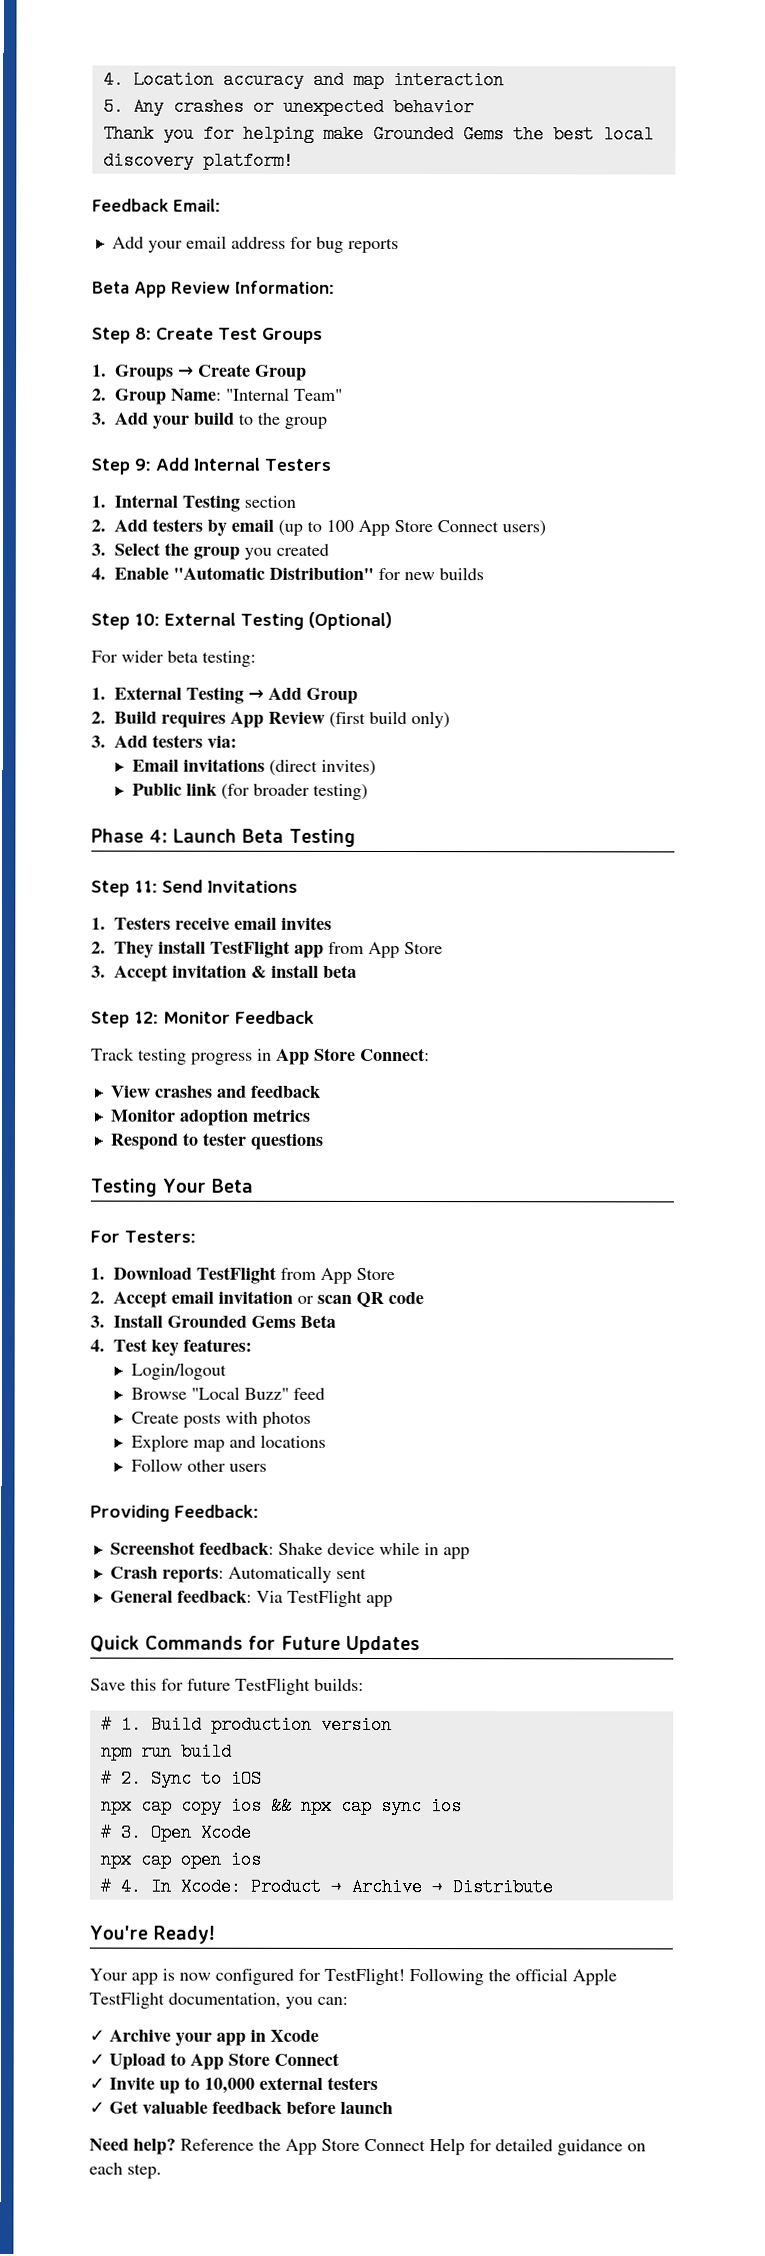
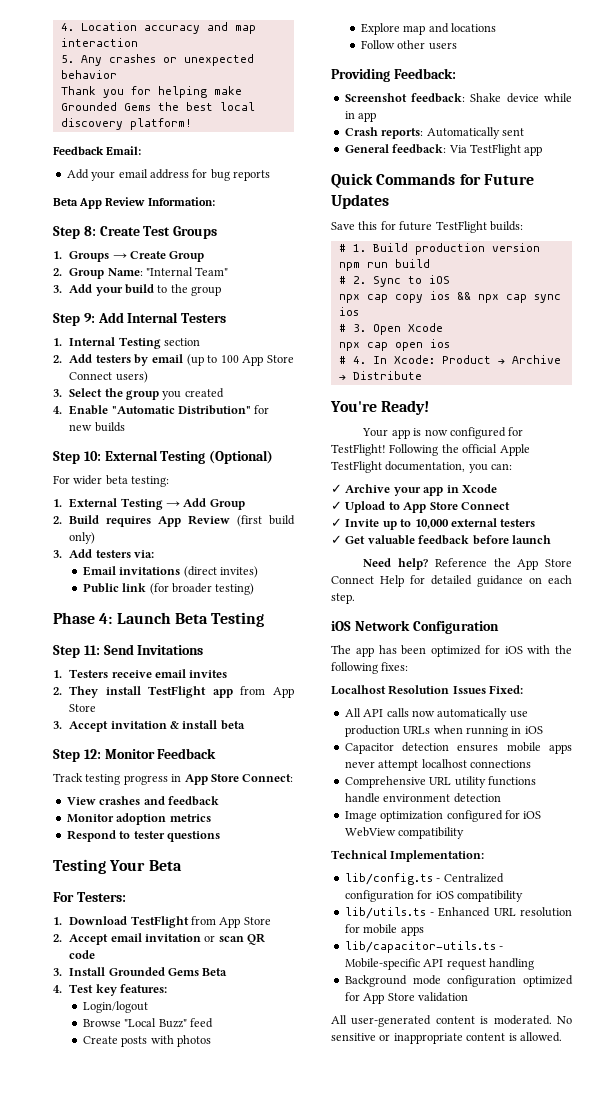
(162, 2171) none -> [331,620,499,634] [331,645,572,657] [331,662,409,674] [331,685,524,695] [344,708,528,720] [344,725,543,737] [344,742,572,754] [344,759,531,771] [344,776,536,788] [344,793,501,803] [344,810,542,822] [344,827,465,839] [331,850,485,862] [344,873,504,885] [344,890,523,902] [344,907,572,919] [344,924,424,936] [344,941,504,953] [344,958,534,970] [344,975,573,987] [344,992,468,1004] [331,1015,572,1027] [331,1032,562,1044] // iOS Network Configuration // The app has been optimized for iOS with the following fixes: // Localhost Resolution Issues Fixed: // All API calls now automatically use production URLs when running in iOS // Capacitor detection ensures mobile apps never attempt localhost connections // Comprehensive URL utility functions handle environment detection // Image optimization configured for iOS WebView compatibility // Technical Implementation: // lib/config.ts - Centralized configuration for iOS compatibility // lib/utils.ts - Enhanced URL resolution for mobile apps // lib/capacitor-utils.ts - Mobile-specific API request handling // Background mode configuration optimized for App Store validation // All user-generated content is moderated. No sensitive or inappropriate content is allowed.

